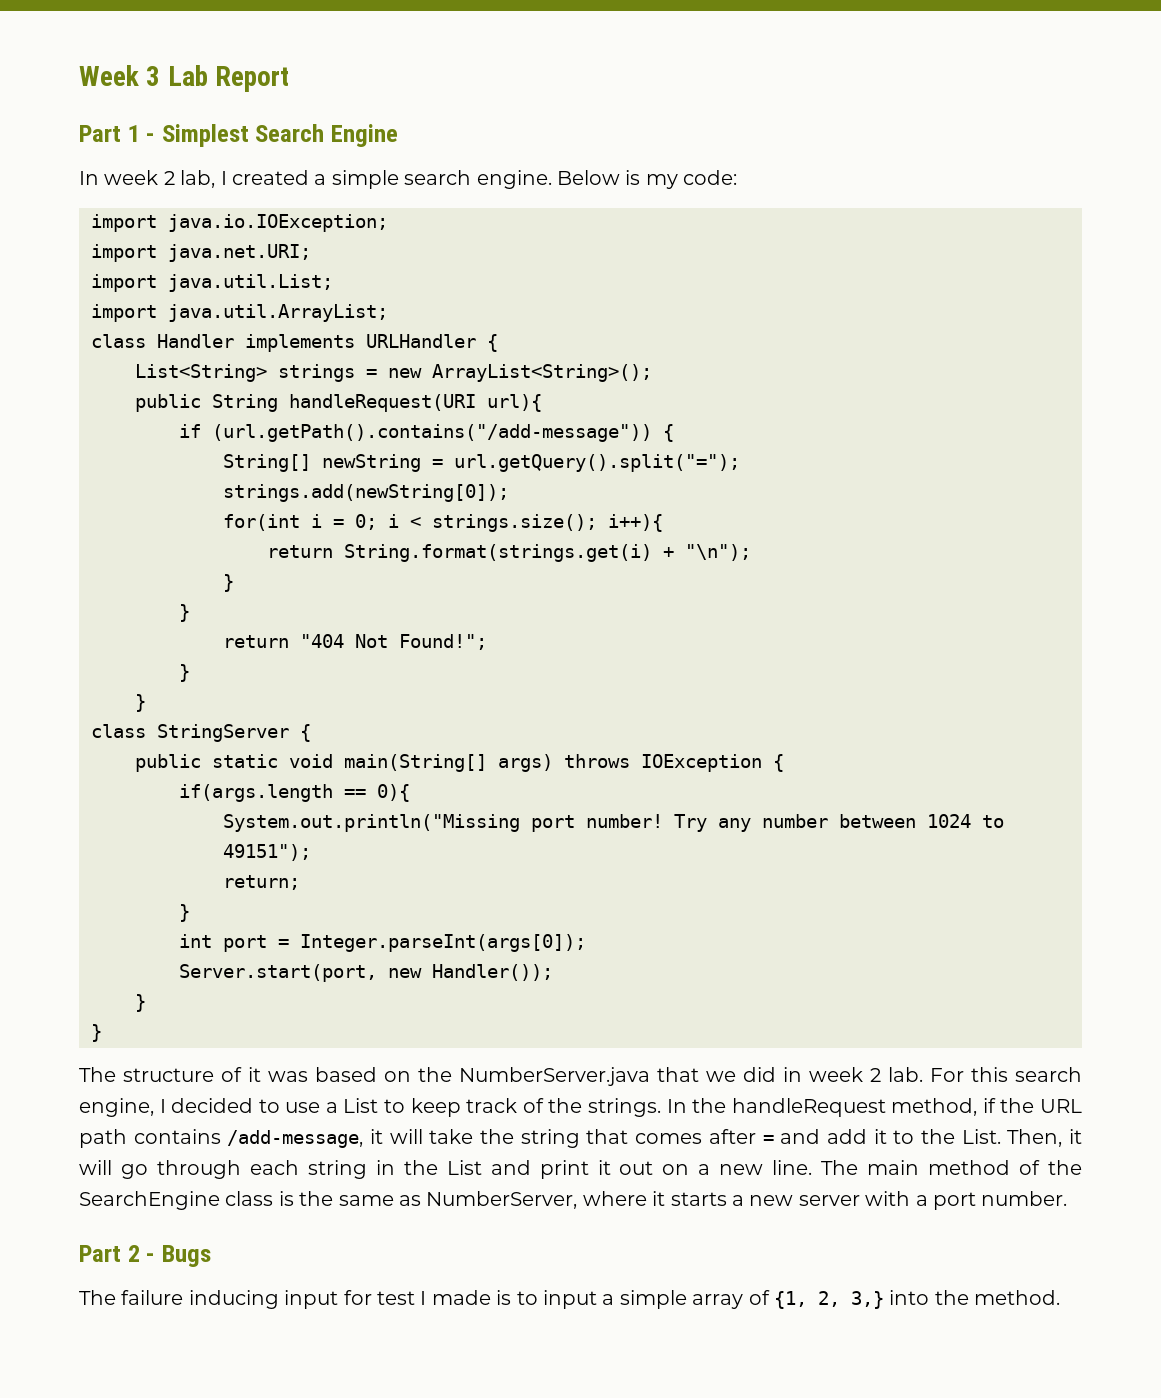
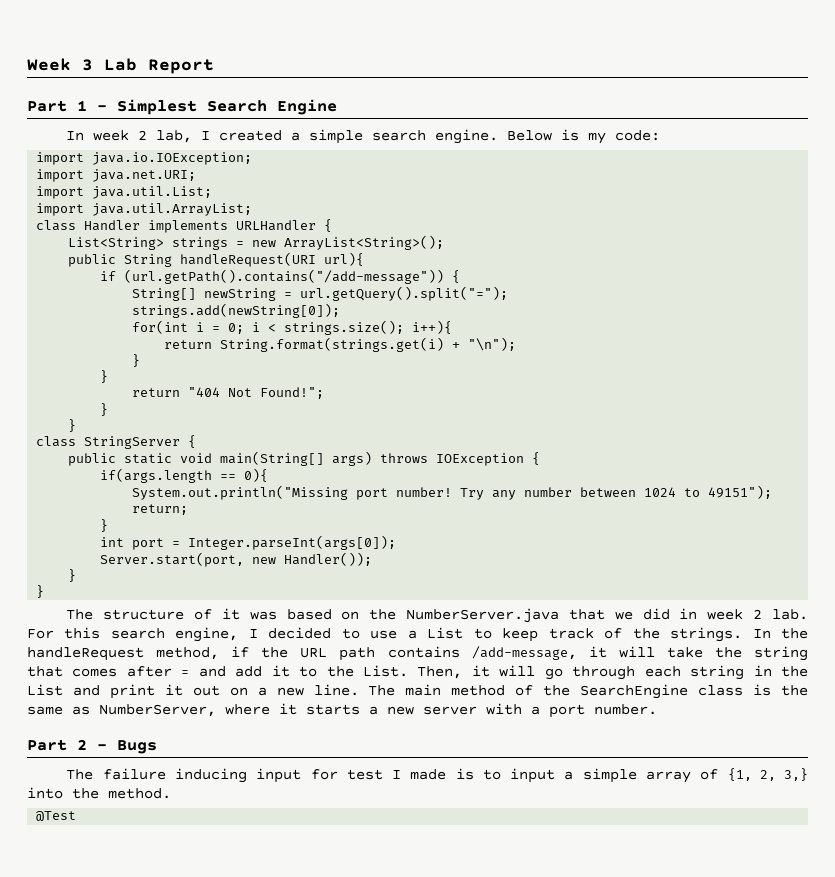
(1061, 1297) none -> [36,811,77,821] // @Test

